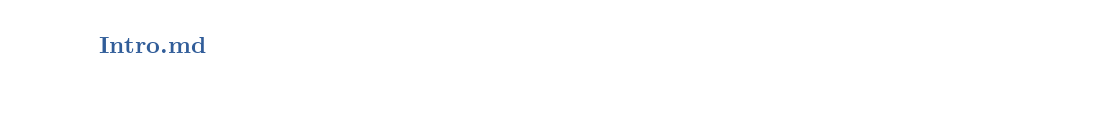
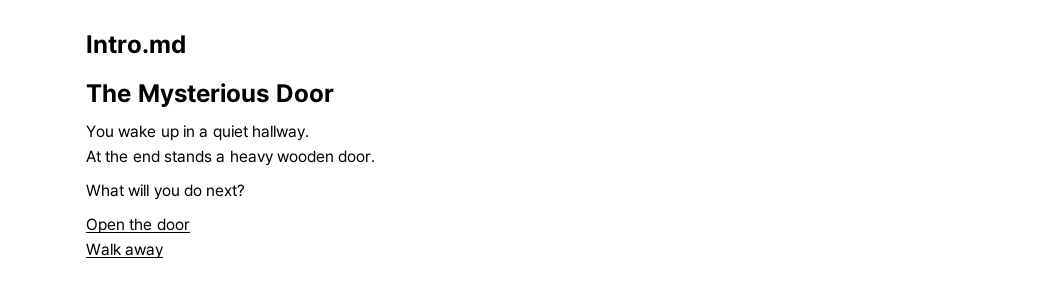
(206, 45) none -> [86,83,334,107] [86,125,309,141] [86,150,376,166] [86,184,246,200] [86,218,190,234] [86,243,165,259] // The Mysterious Door // You wake up in a quiet hallway. // At the end stands a heavy wooden door. // What will you do next? // Open the door // Walk away

